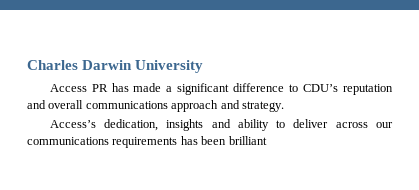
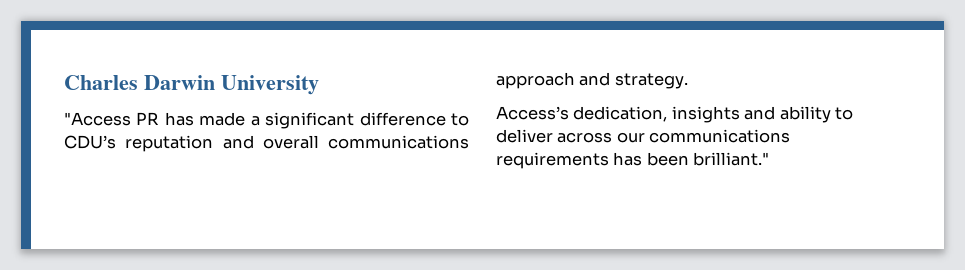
[49,84,87,92] Access -> [64,112,131,126] "Access
[228,136,267,145] brilliant -> [693,152,770,166] brilliant."

